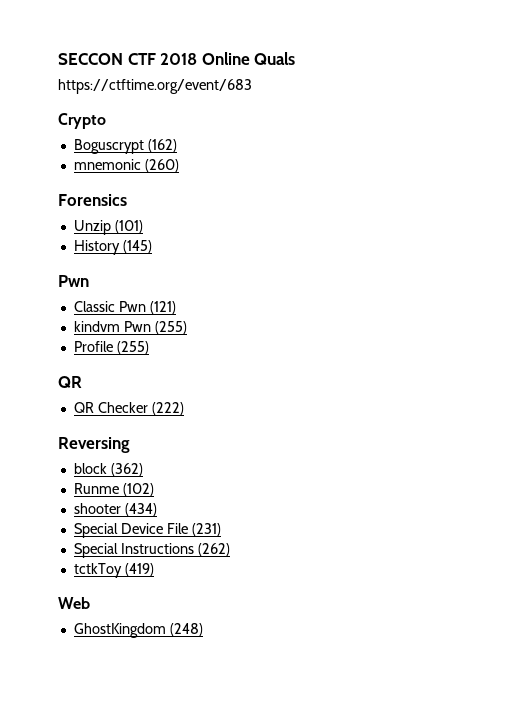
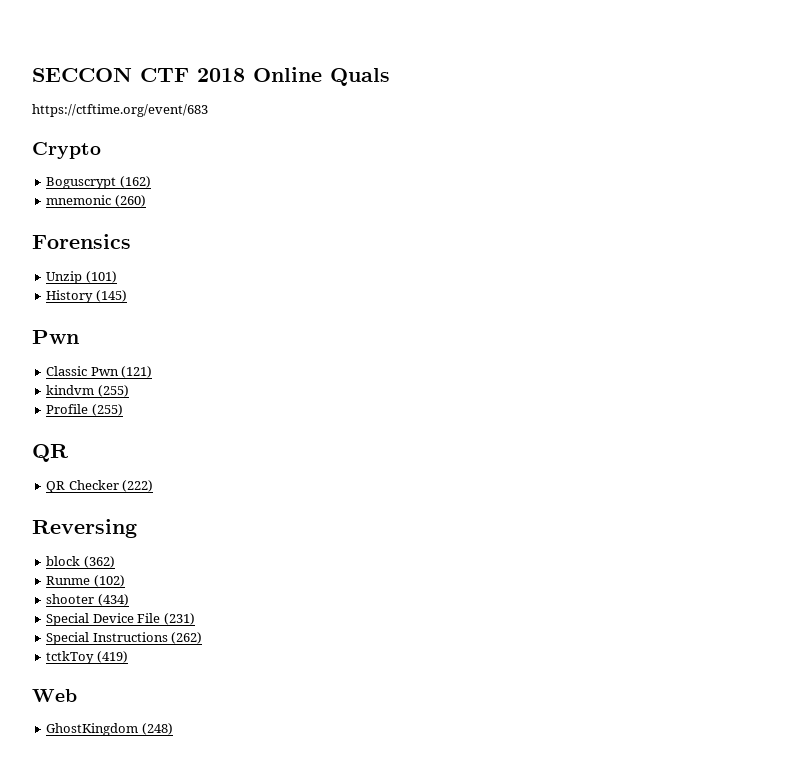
[123,321,151,332] Pwn -> (95, 390) none

